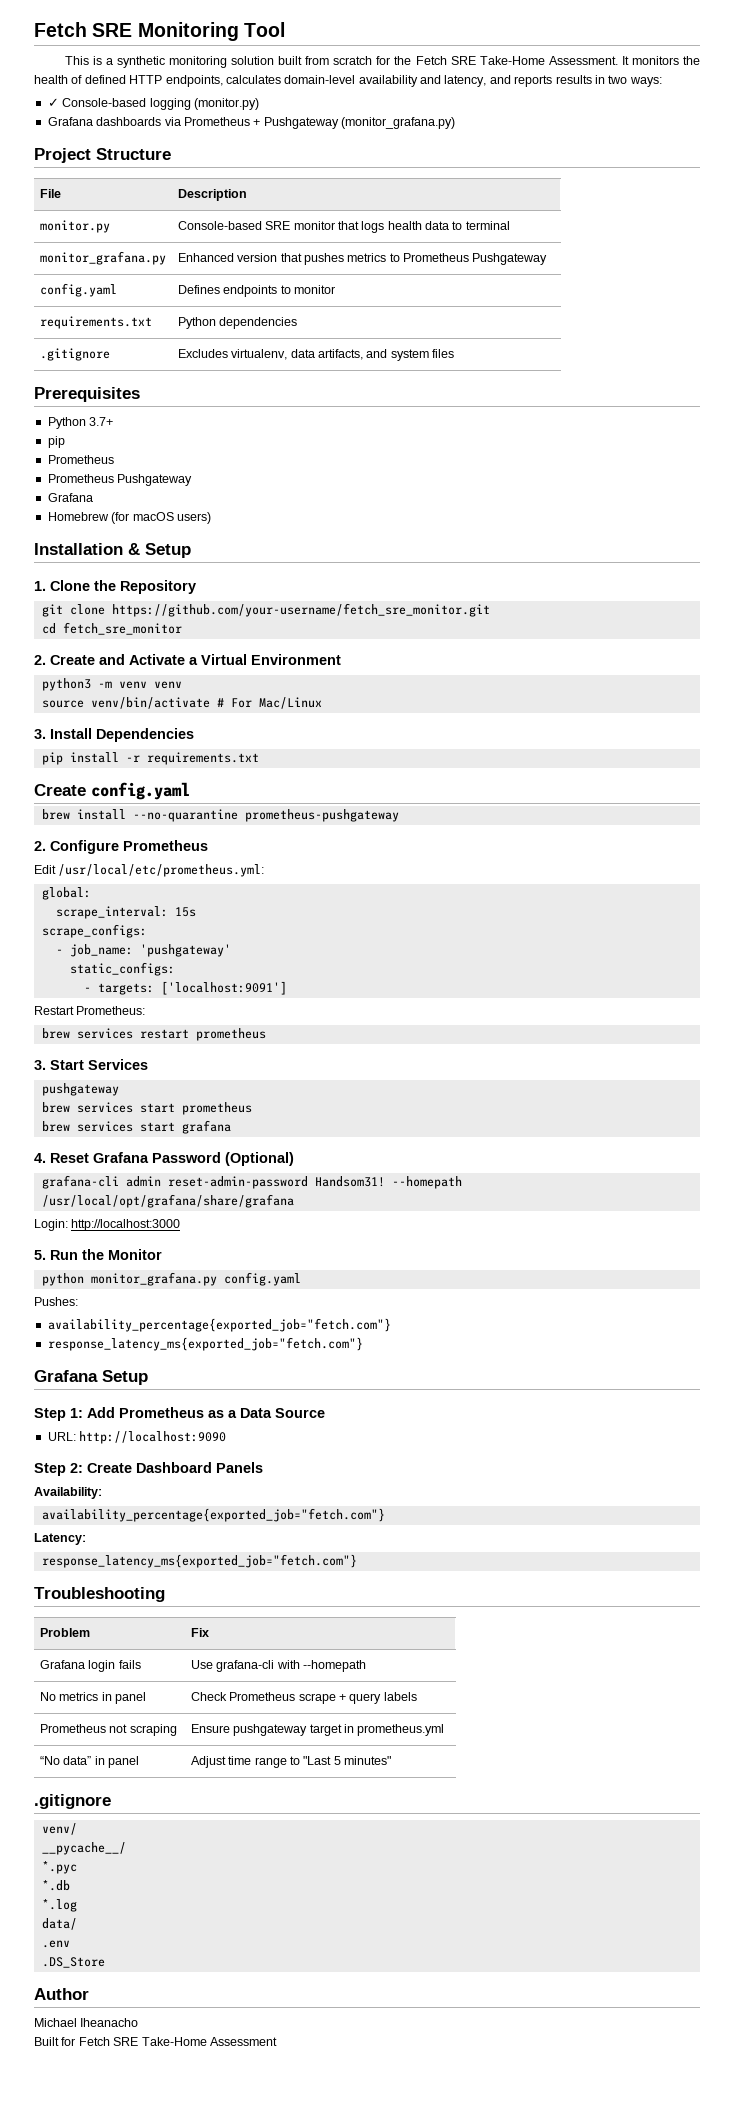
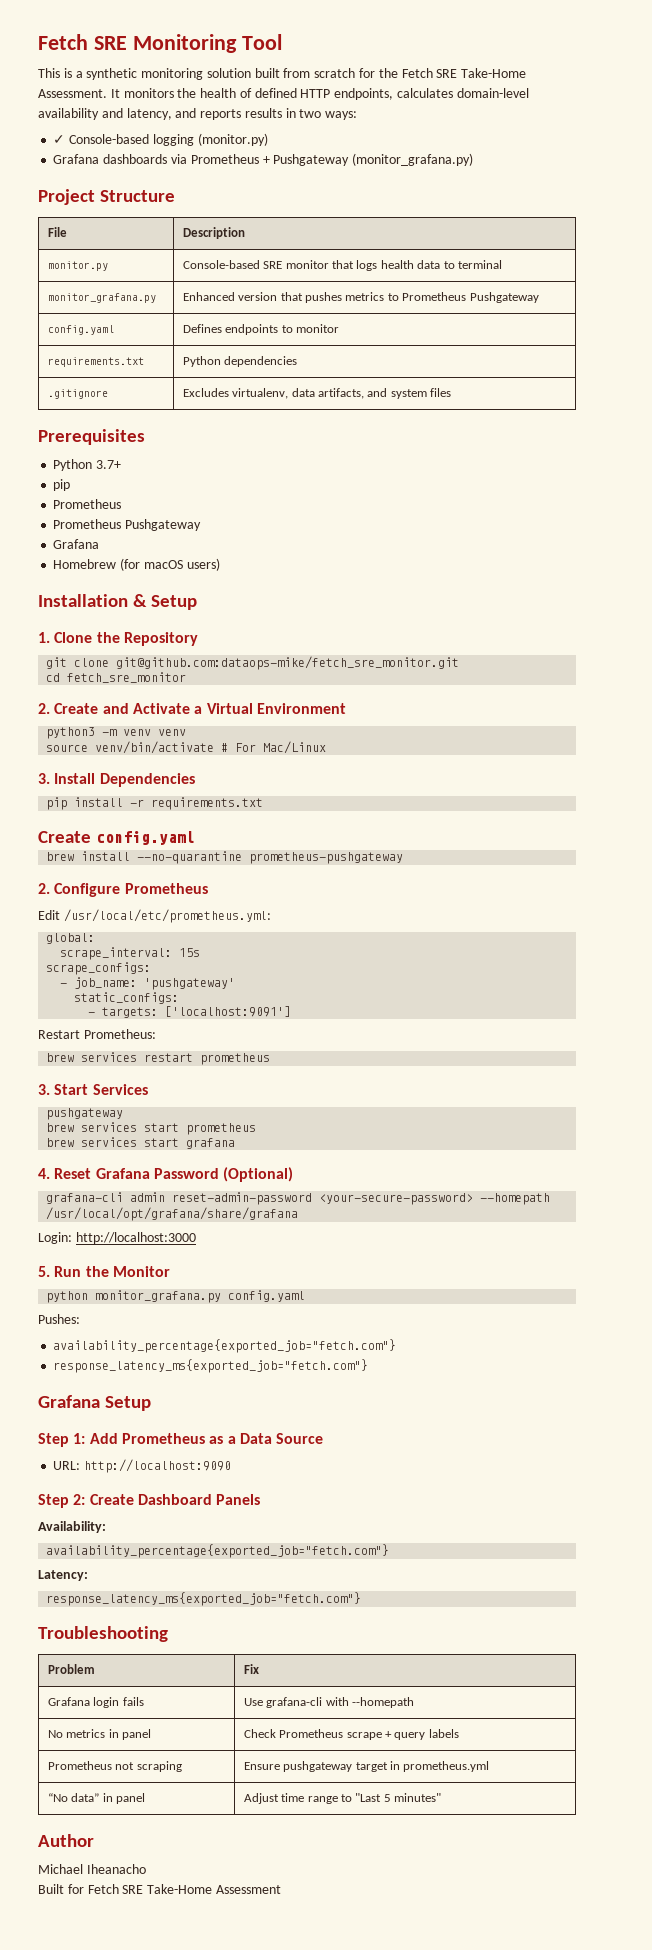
[111,603,490,617] https://github.com/your-username/fetch_sre_monitor.git -> [116,656,460,670] git@github.com:dataops-mike/fetch_sre_monitor.git
[314,1176,385,1187] Handsom31! -> [319,1193,474,1205] <your-secure-password>
[34,1794,111,1809] [41,1823,77,1835] [41,1842,126,1855] [41,1861,77,1874] [41,1880,70,1891] [41,1899,77,1912] [41,1918,77,1930] [41,1940,70,1948] [41,1957,105,1968] // .gitignore // venv/ // __pycache__/ // *.pyc // *.db // *.log // data/ // .env // .DS_Store -> (442, 1797) none

